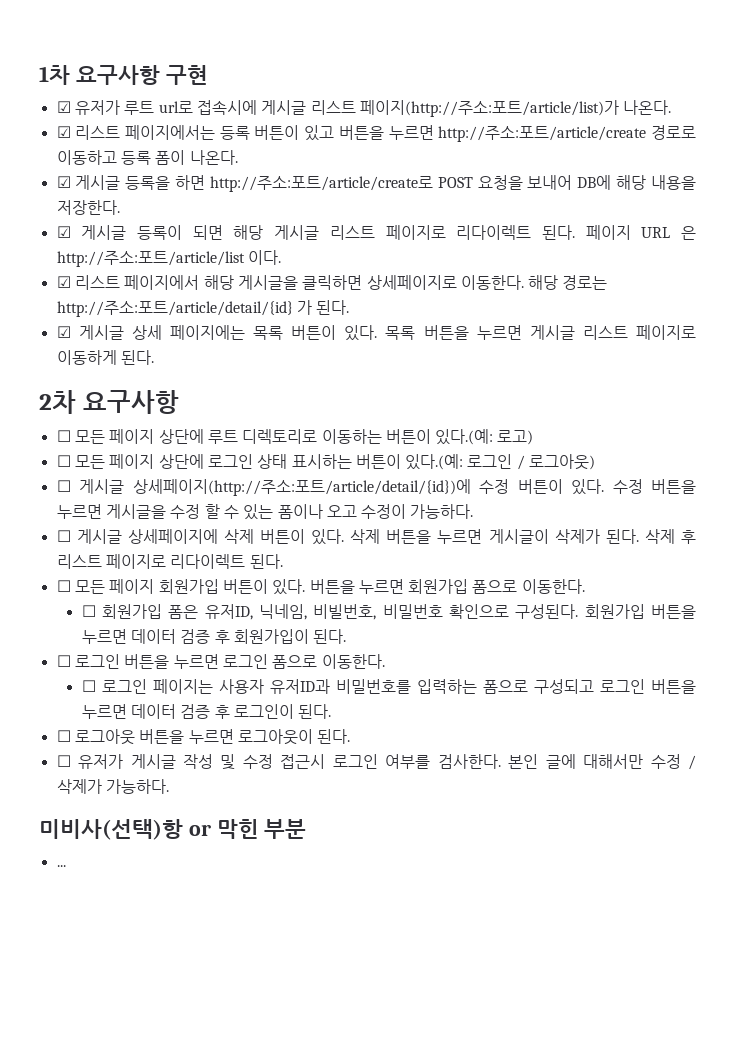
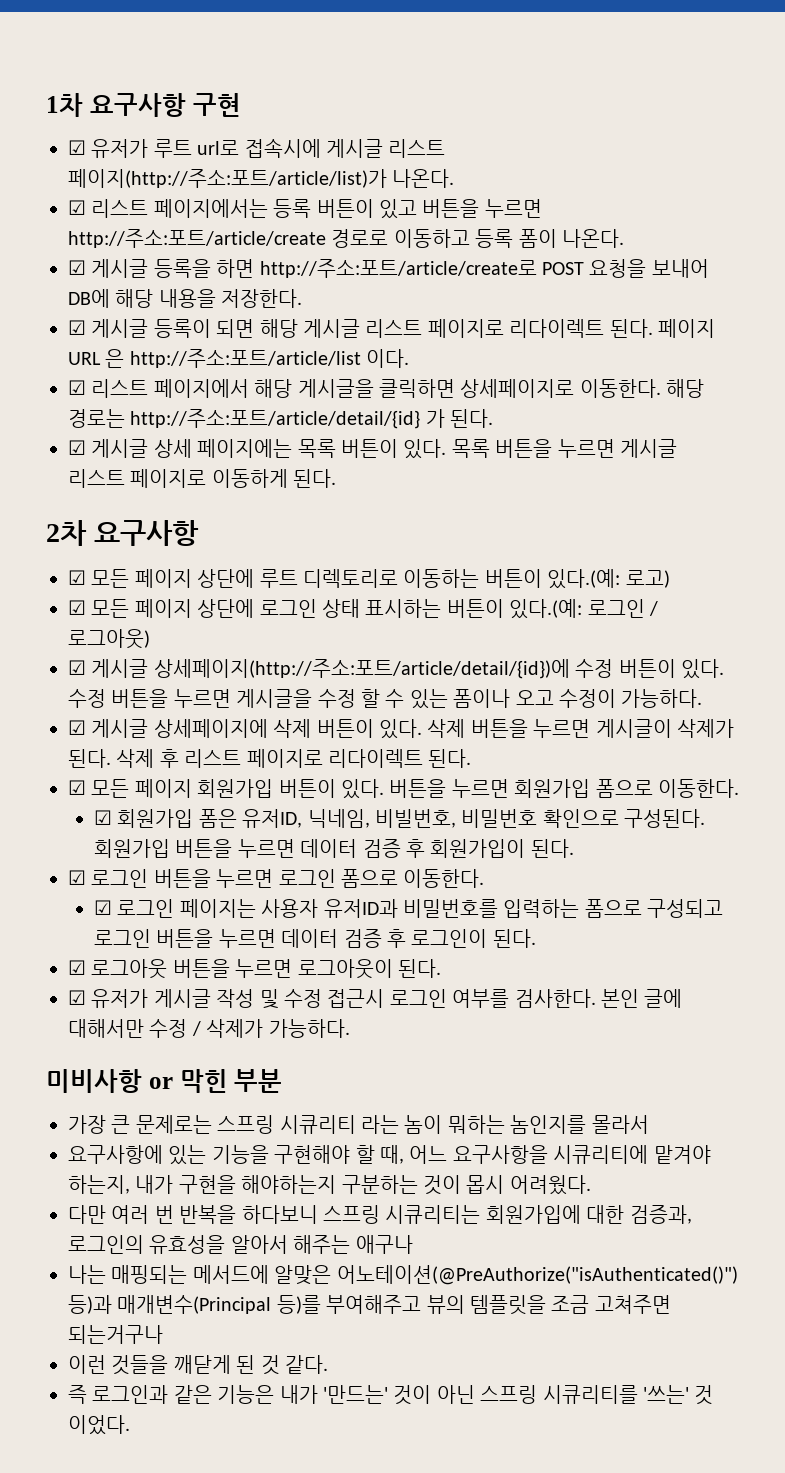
[56,430,71,442] ☐ -> [68,570,86,585] ☑
[56,455,71,467] ☐ -> [68,600,86,615] ☑
[56,480,71,492] ☐ -> [68,660,86,675] ☑
[56,530,71,542] ☐ -> [68,720,86,735] ☑
[56,580,71,592] ☐ -> [68,780,86,795] ☑
[81,605,96,617] ☐ -> [93,810,112,825] ☑
[56,655,71,667] ☐ -> [68,870,86,885] ☑
[81,680,96,692] ☐ -> [93,900,112,915] ☑
[56,730,71,742] ☐ -> [68,960,86,975] ☑
[56,755,71,767] ☐ -> [68,990,86,1005] ☑
[39,819,183,840] 미비사(선택)항 -> [46,1069,142,1093] 미비사항
[56,865,66,867] ... -> [68,1115,649,1134] [68,1145,711,1165] [68,1175,591,1195] [68,1205,692,1224] [68,1235,413,1254] [68,1265,738,1285] [68,1295,671,1315] [68,1325,163,1344] [68,1355,328,1375] [68,1385,714,1405] [68,1415,130,1435] 가장 큰 문제로는 스프링 시큐리티 라는 놈이 뭐하는 놈인지를 몰라서 // 요구사항에 있는 기능을 구현해야 할 때, 어느 요구사항을 시큐리티에 맡겨야 하는지, 내가 구현을 해야하는지 구분하는 것이 몹시 어려웠다. // 다만 여러 번 반복을 하다보니 스프링 시큐리티는 회원가입에 대한 검증과, 로그인의 유효성을 알아서 해주는 애구나 // 나는 매핑되는 메서드에 알맞은 어노테이션(@PreAuthorize("isAuthenticated()") 등)과 매개변수(Principal 등)를 부여해주고 뷰의 템플릿을 조금 고쳐주면 되는거구나 // 이런 것들을 깨닫게 된 것 같다. // 즉 로그인과 같은 기능은 내가 '만드는' 것이 아닌 스프링 시큐리티를 '쓰는' 것 이었다.

